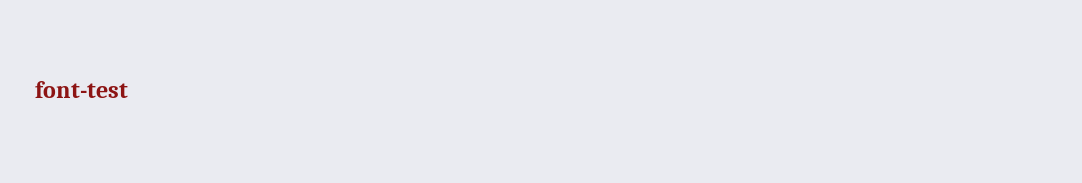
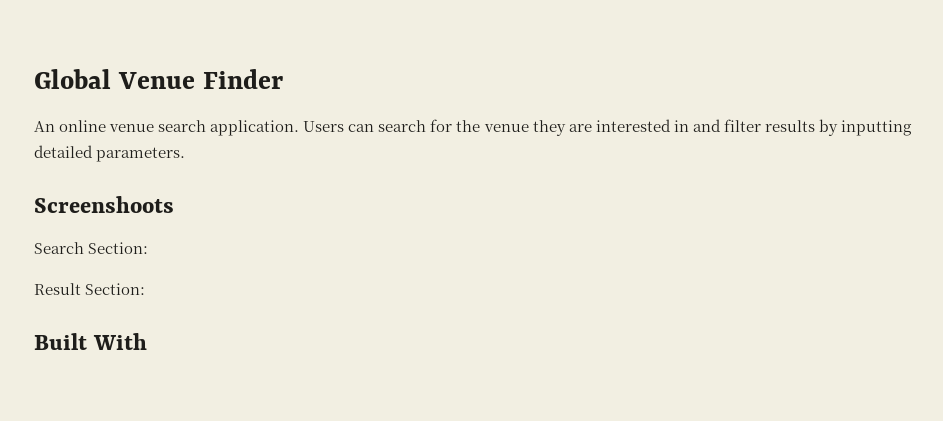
[35,81,128,98] font-test -> [34,69,284,89] [34,119,912,136] [34,145,186,162] [34,196,174,213] [34,242,149,254] [34,283,146,295] [34,333,148,350] Global Venue Finder // An online venue search application. Users can search for the venue they are interested in and filter results by inputting detailed parameters. // Screenshoots // Search Section: // Result Section: // Built With

